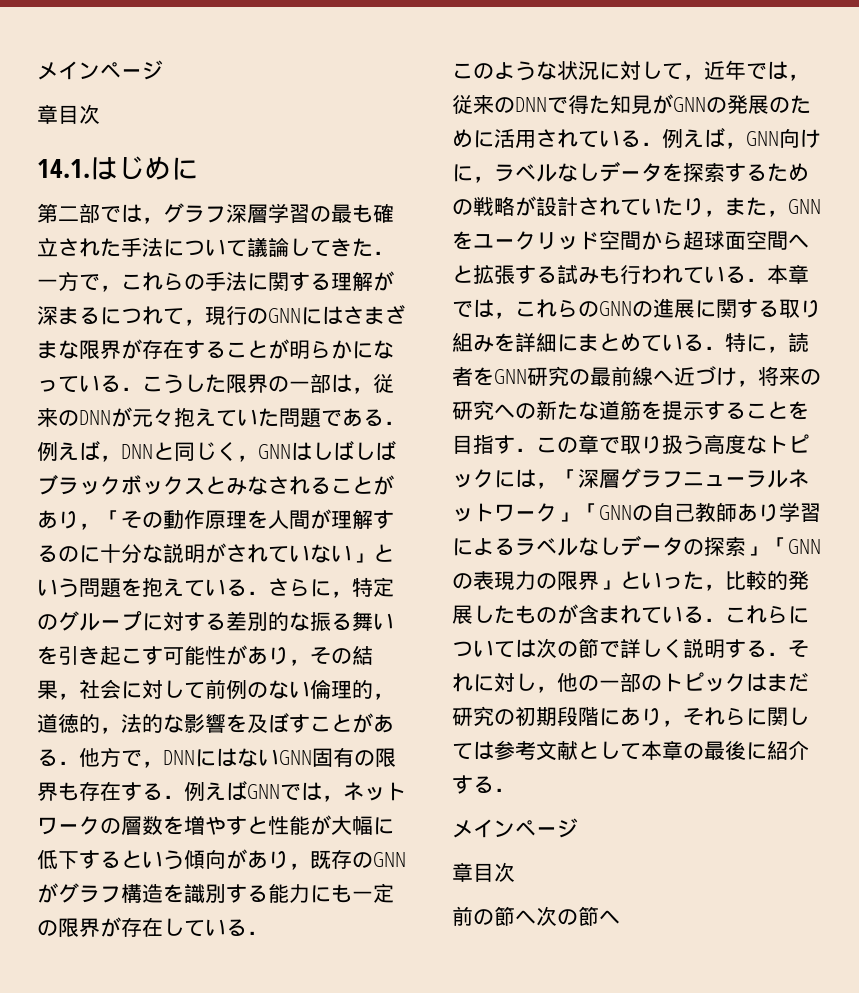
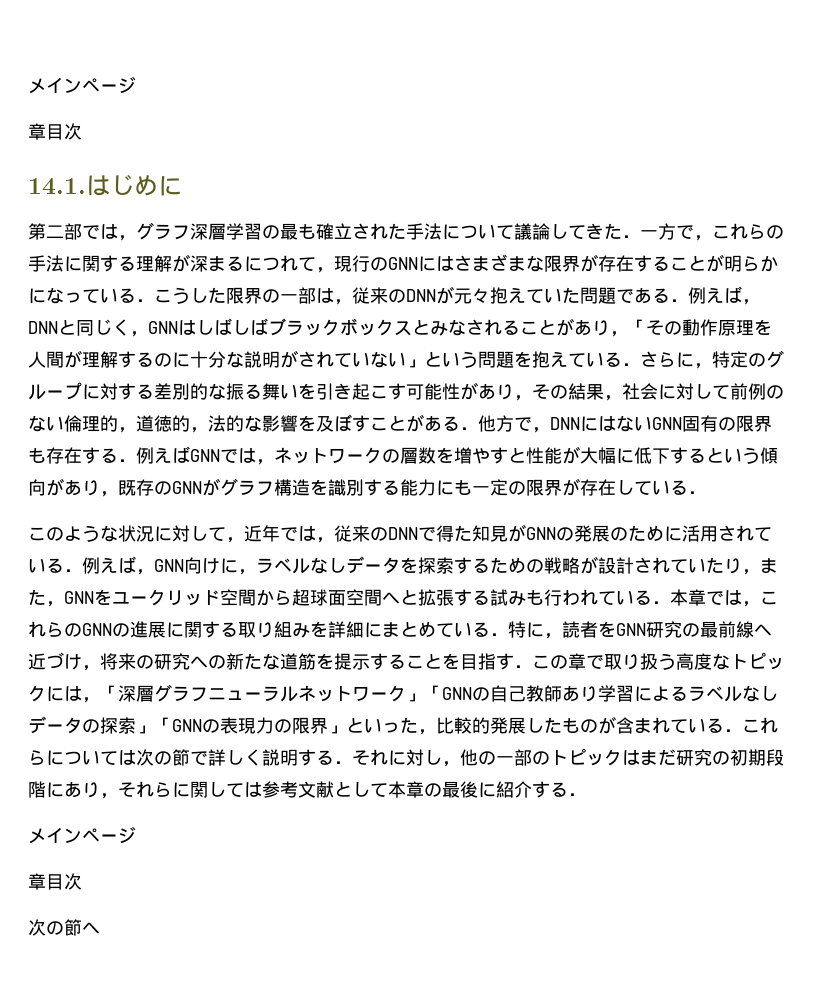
[452,906,536,926] 前の節へ -> (82, 881) none

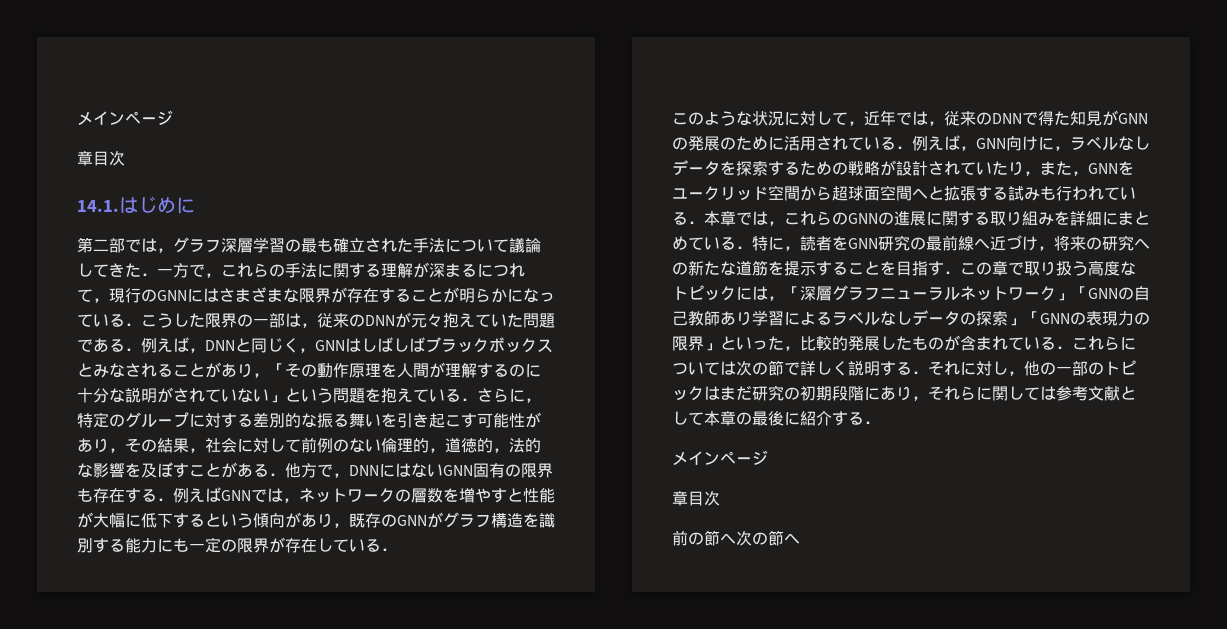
(82, 881) none -> [672,530,736,546] 前の節へ

